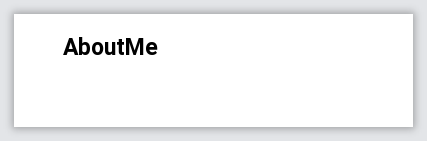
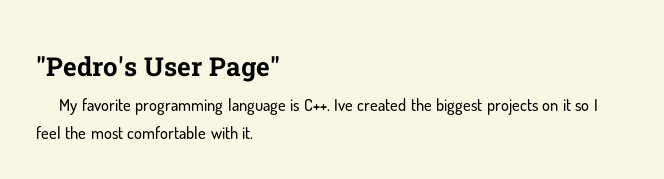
[63,37,158,55] AboutMe -> [36,56,281,82] [59,98,598,115] [36,126,254,139] "Pedro's User Page" // My favorite programming language is C++. Ive created the biggest projects on it so I feel the most comfortable with it.

